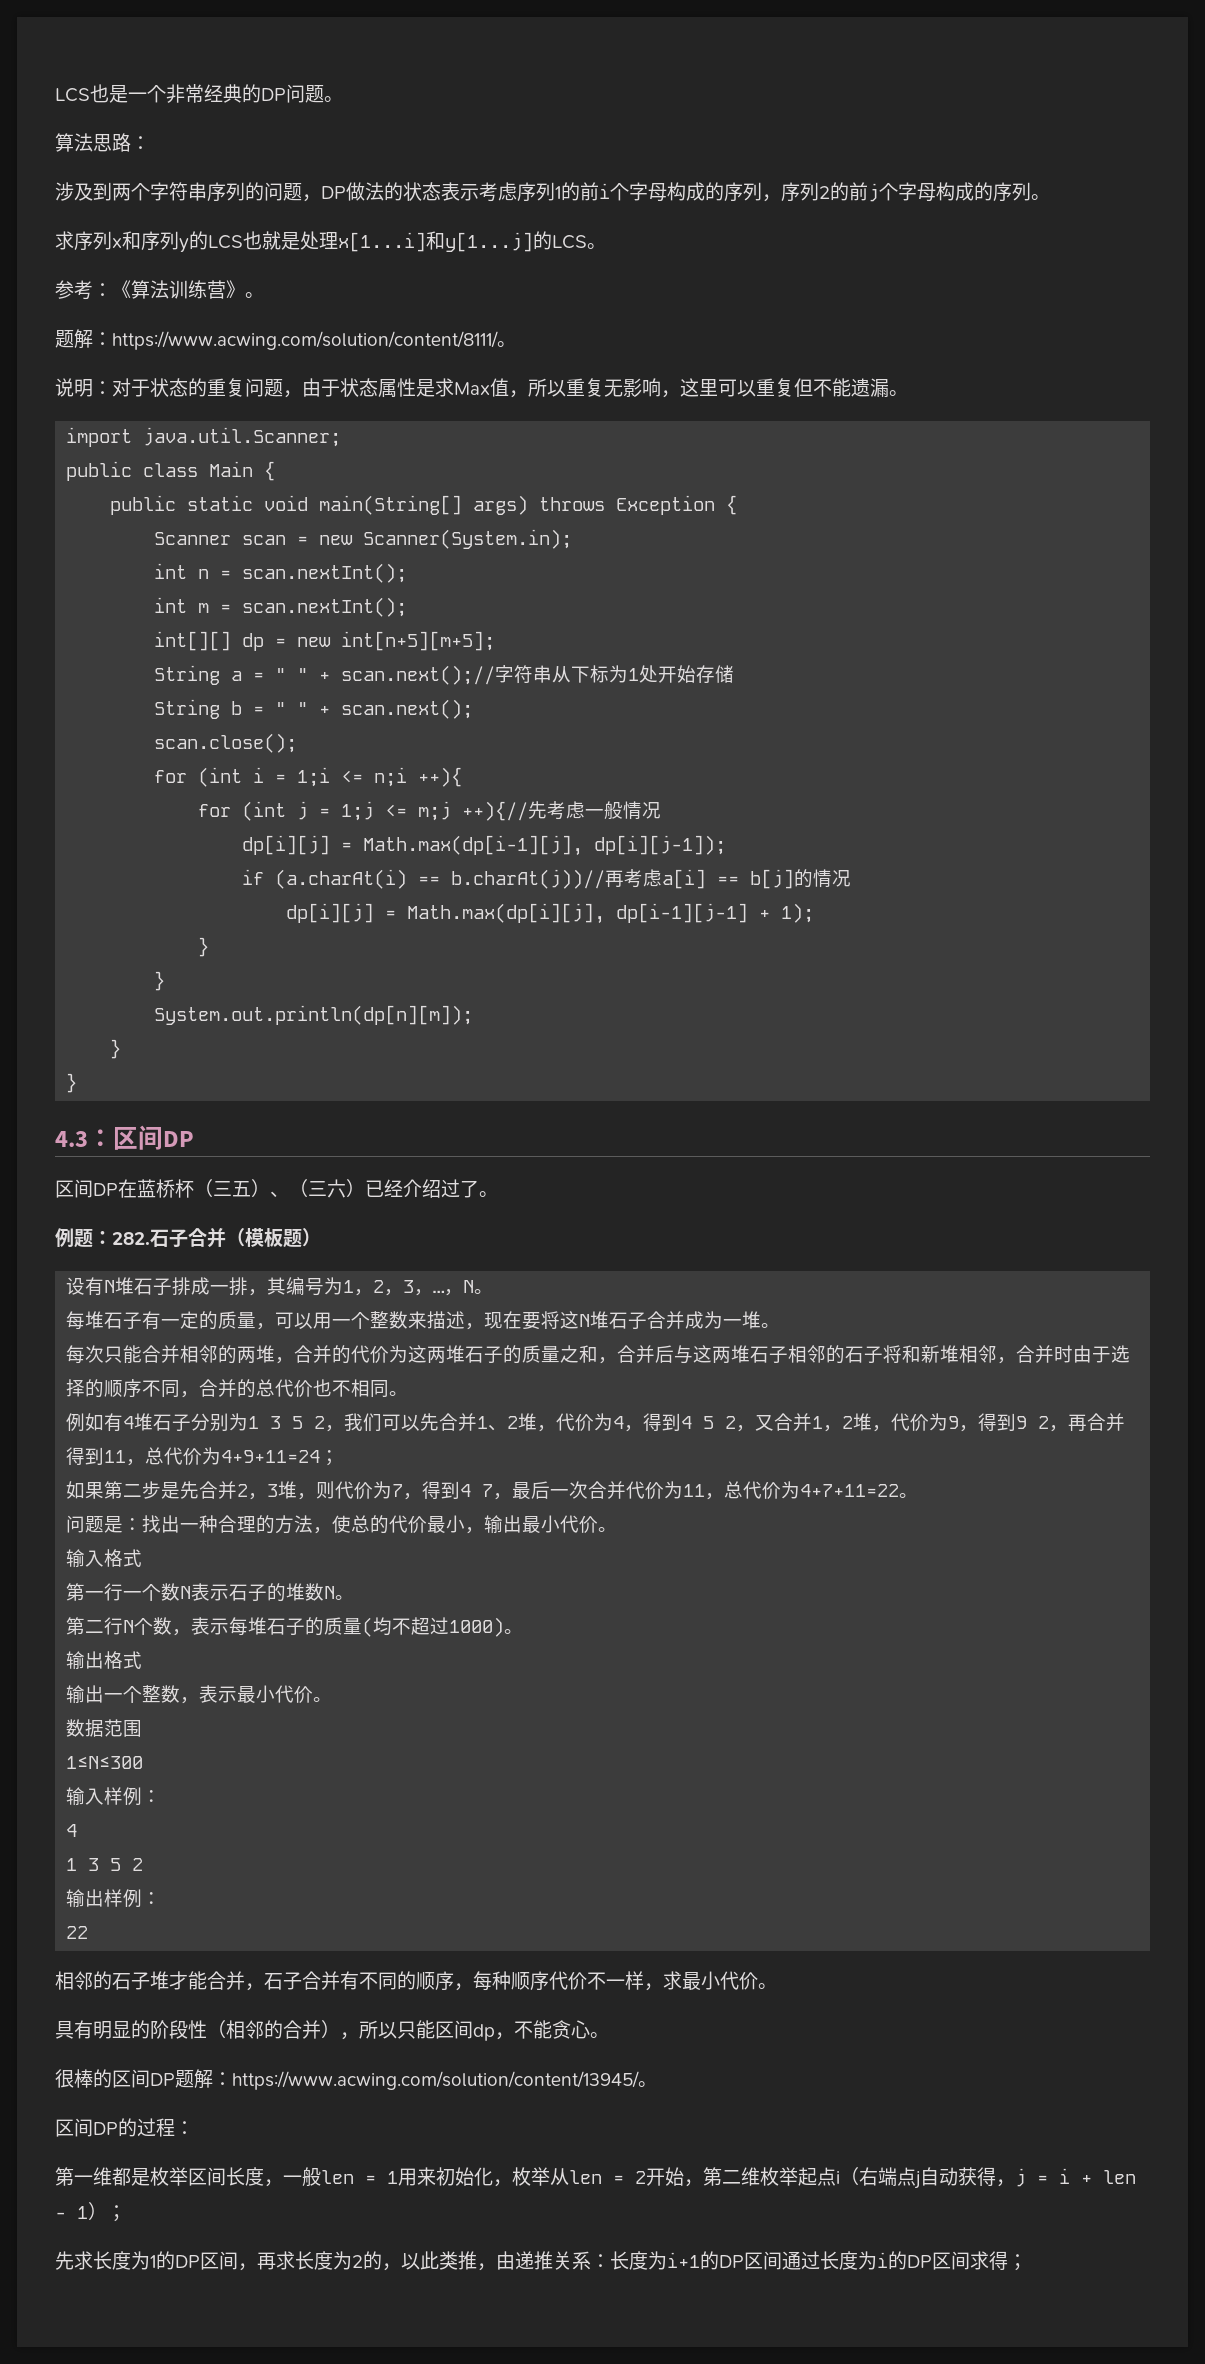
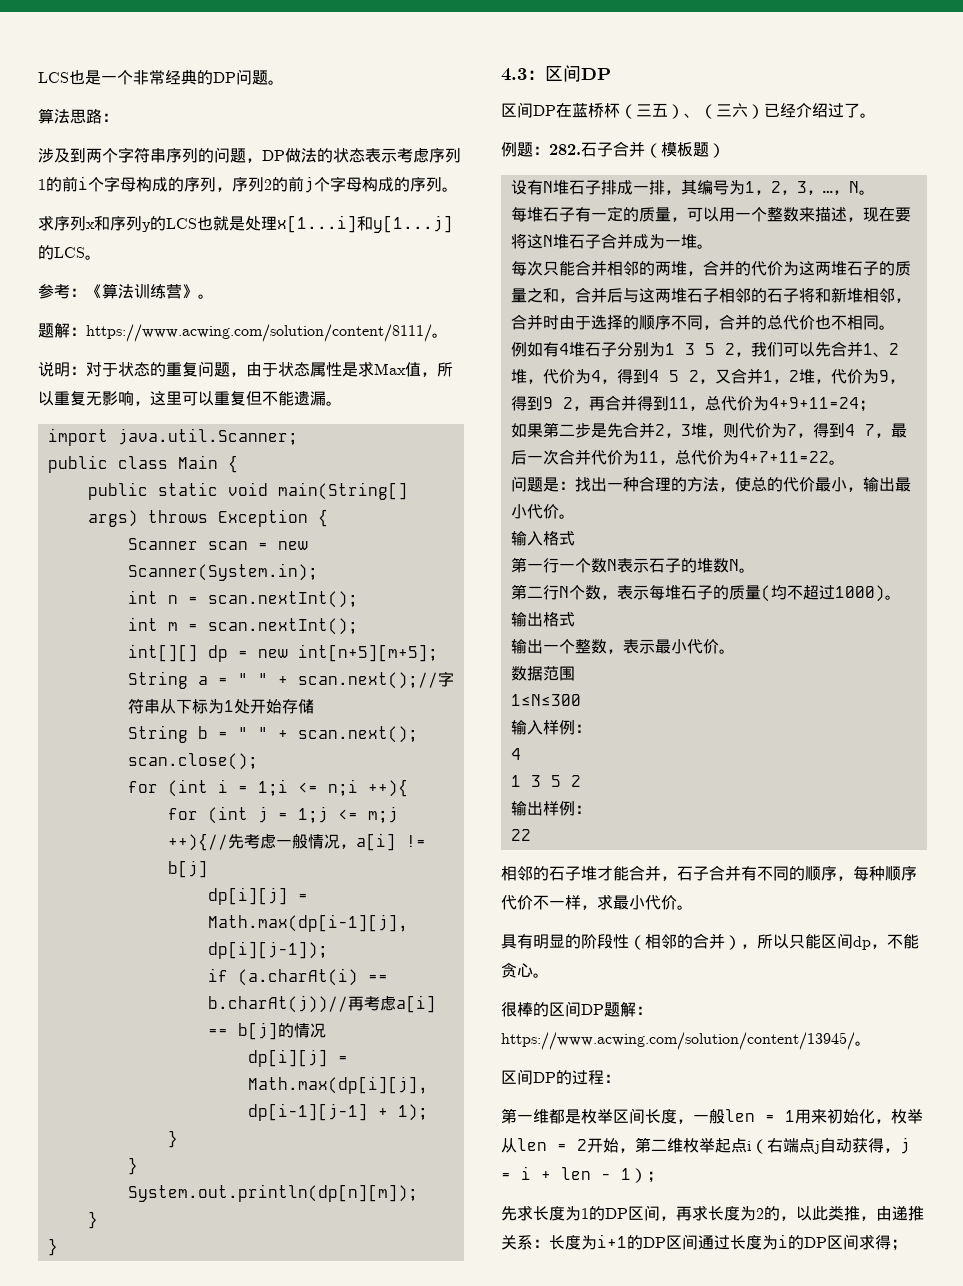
(662, 810) none -> [339,833,426,851] [167,860,208,878] ，a[i] != b[j]

